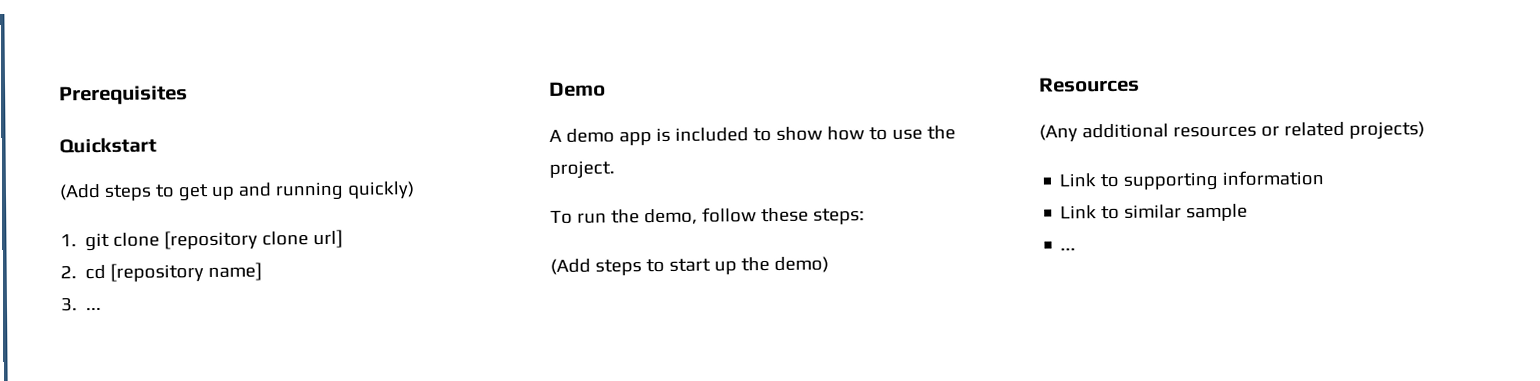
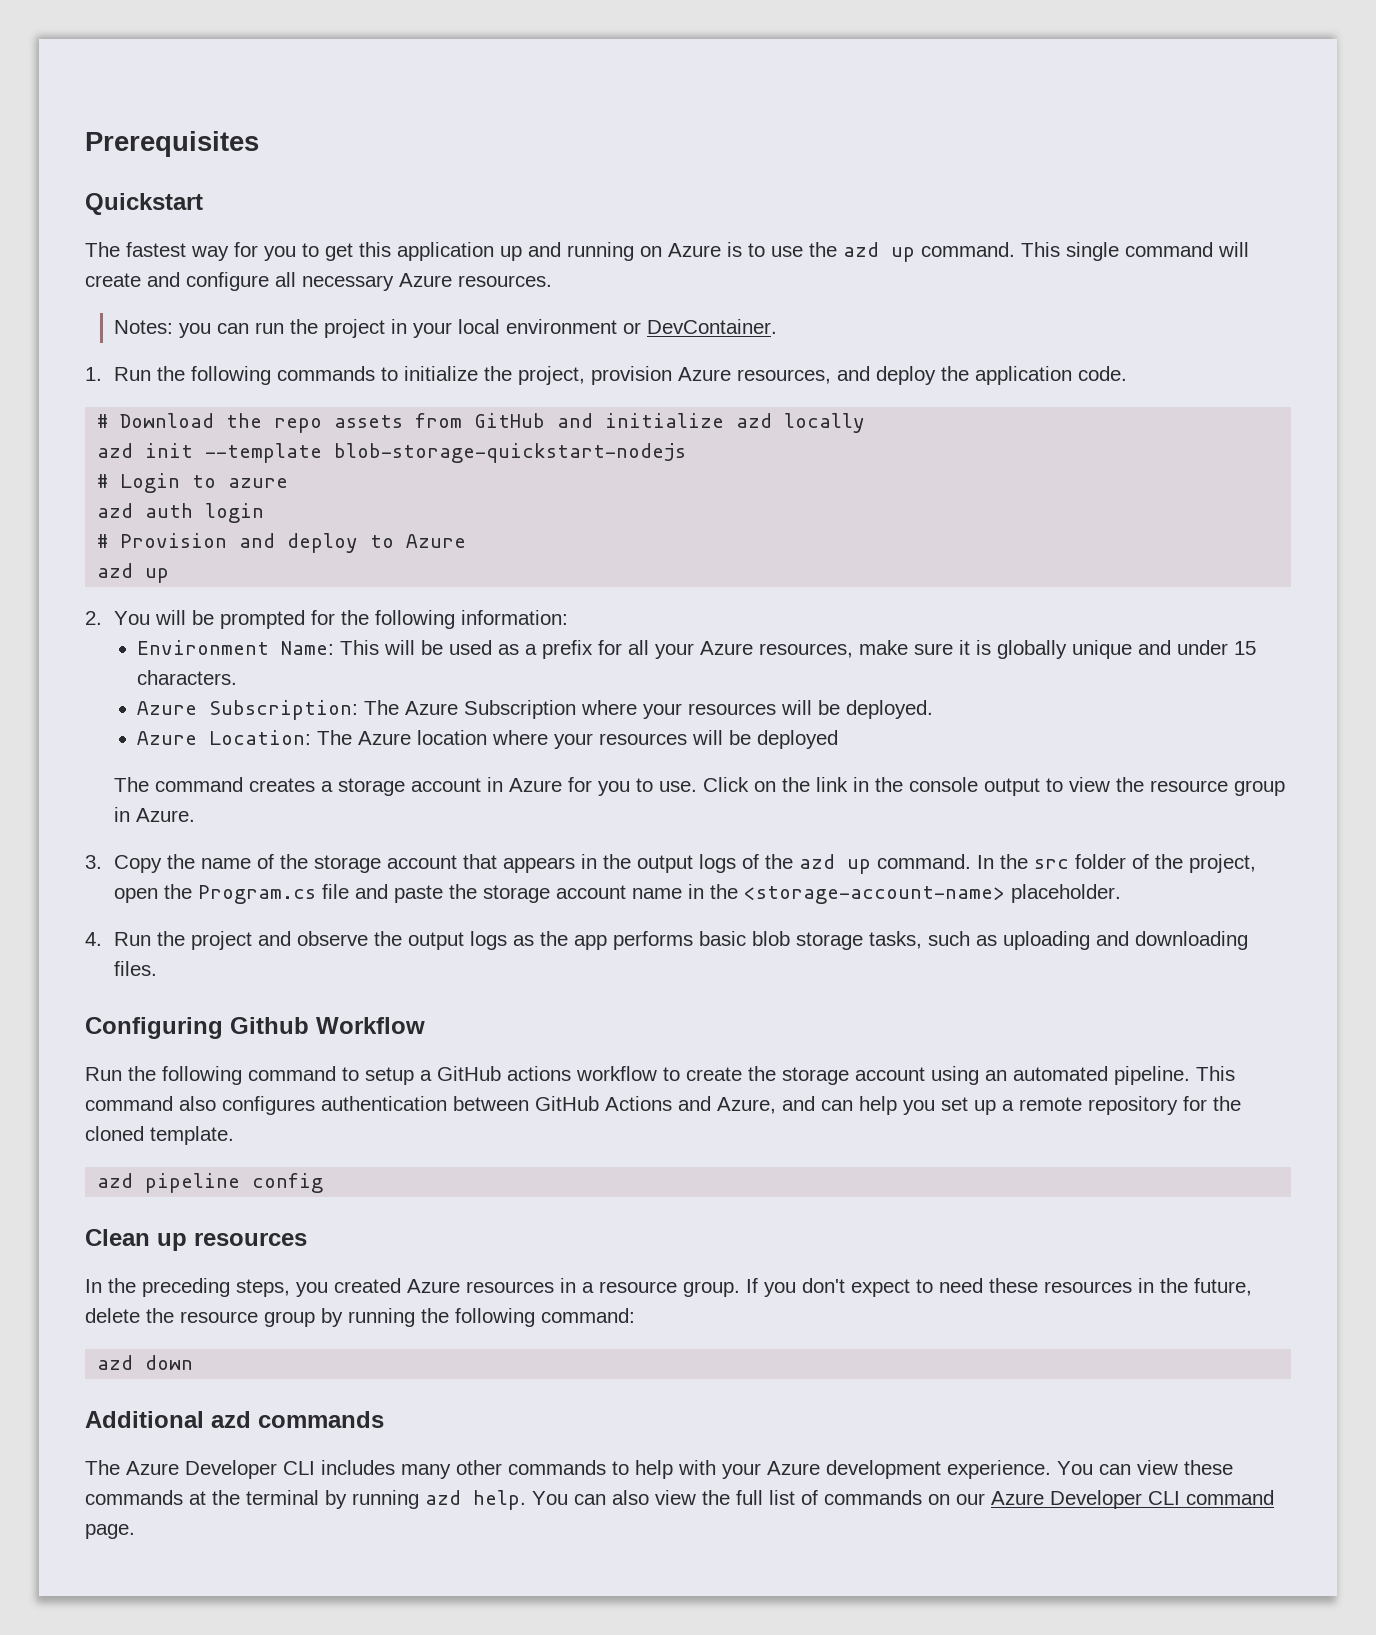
[59,181,415,202] [60,229,344,252] [60,262,263,282] [60,297,103,312] [549,81,606,97] [549,125,956,146] [549,160,615,179] [550,207,865,226] [550,256,829,276] [1039,76,1140,93] [1039,121,1425,142] [1059,170,1325,191] [1060,203,1249,222] [1060,248,1077,251] (Add steps to get up and running quickly) // 1. git clone [repository clone url] // 2. cd [repository name] // 3. ... // Demo // A demo app is included to show how to use the project. // To run the demo, follow these steps: // (Add steps to start up the demo) // Resources // (Any additional resources or related projects) // Link to supporting information // Link to similar sample // ... -> [85,242,1249,262] [85,272,552,291] [114,319,778,338] [85,366,1128,385] [97,413,866,433] [97,443,687,463] [97,473,289,493] [97,503,265,523] [97,533,467,553] [97,563,170,583] [85,610,569,629] [136,640,1256,659] [136,670,237,685] [136,700,933,720] [136,730,838,749] [114,777,1286,796] [114,807,196,822] [85,854,1257,874] [114,884,1122,904] [85,931,1249,950] [114,961,158,976] [85,1017,425,1039] [85,1066,1235,1085] [85,1096,1241,1115] [85,1126,234,1145] [97,1173,324,1193] [85,1229,307,1251] [85,1278,1252,1297] [85,1308,635,1327] [97,1355,194,1370] [85,1411,384,1428] [85,1460,1233,1479] [85,1490,1274,1510] [85,1524,135,1539] The fastest way for you to get this application up and running on Azure is to use the azd up command. This single command will create and configure all necessary Azure resources. // Notes: you can run the project in your local environment or DevContainer. // 1. Run the following commands to initialize the project, provision Azure resources, and deploy the application code. // # Download the repo assets from GitHub and initialize azd locally // azd init --template blob-storage-quickstart-nodejs // # Login to azure // azd auth login // # Provision and deploy to Azure // azd up // 2. You will be prompted for the following information: // Environment Name: This will be used as a prefix for all your Azure resources, make sure it is globally unique and under 15 characters. // Azure Subscription: The Azure Subscription where your resources will be deployed. // Azure Location: The Azure location where your resources will be deployed // The command creates a storage account in Azure for you to use. Click on the link in the console output to view the resource group in Azure. // 3. Copy the name of the storage account that appears in the output logs of the azd up command. In the src folder of the project, open the Program.cs file and paste the storage account name in the <storage-account-name> placeholder. // 4. Run the project and observe the output logs as the app performs basic blob storage tasks, such as uploading and downloading files. // Configuring Github Workflow // Run the following command to setup a GitHub actions workflow to create the storage account using an automated pipeline. This command also configures authentication between GitHub Actions and Azure, and can help you set up a remote repository for the cloned template. // azd pipeline config // Clean up resources // In the preceding steps, you created Azure resources in a resource group. If you don't expect to need these resources in the future, delete the resource group by running the following command: // azd down // Additional azd commands // The Azure Developer CLI includes many other commands to help with your Azure development experience. You can view these commands at the terminal by running azd help. You can also view the full list of commands on our Azure Developer CLI command page.

